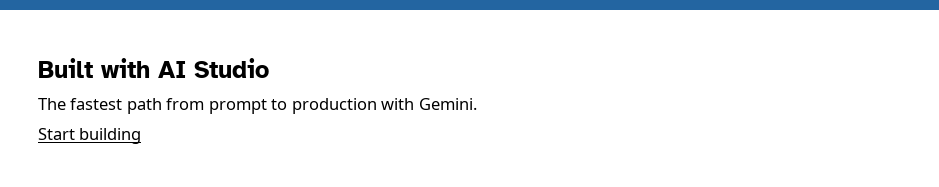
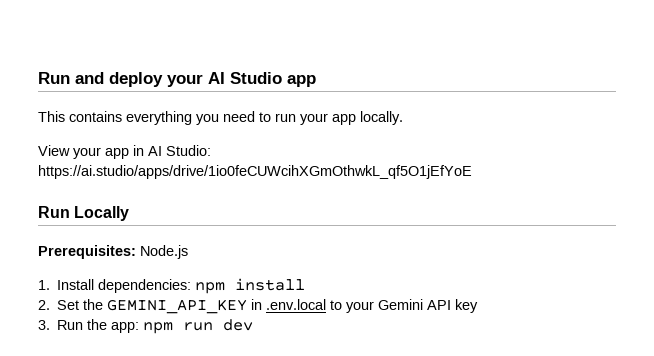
[38,58,269,78] [38,98,477,114] [38,128,142,144] Built with AI Studio // The fastest path from prompt to production with Gemini. // Start building -> [38,72,316,87] [38,111,403,125] [38,145,211,159] [38,165,472,179] [38,206,130,221] [38,245,188,259] [38,278,306,294] [38,299,479,314] [38,319,254,334] Run and deploy your AI Studio app // This contains everything you need to run your app locally. // View your app in AI Studio: https://ai.studio/apps/drive/1io0feCUWcihXGmOthwkL_qf5O1jEfYoE // Run Locally // Prerequisites: Node.js // 1. Install dependencies: npm install // 2. Set the GEMINI_API_KEY in .env.local to your Gemini API key // 3. Run the app: npm run dev

